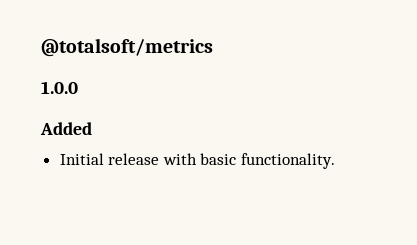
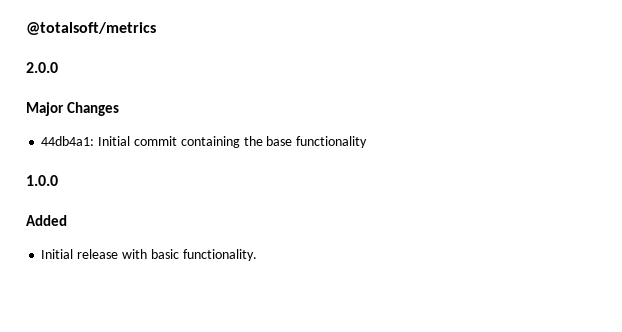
(213, 47) none -> [26,62,58,73] [26,102,119,116] [41,136,368,148] // 2.0.0 // Major Changes // 44db4a1: Initial commit containing the base functionality

